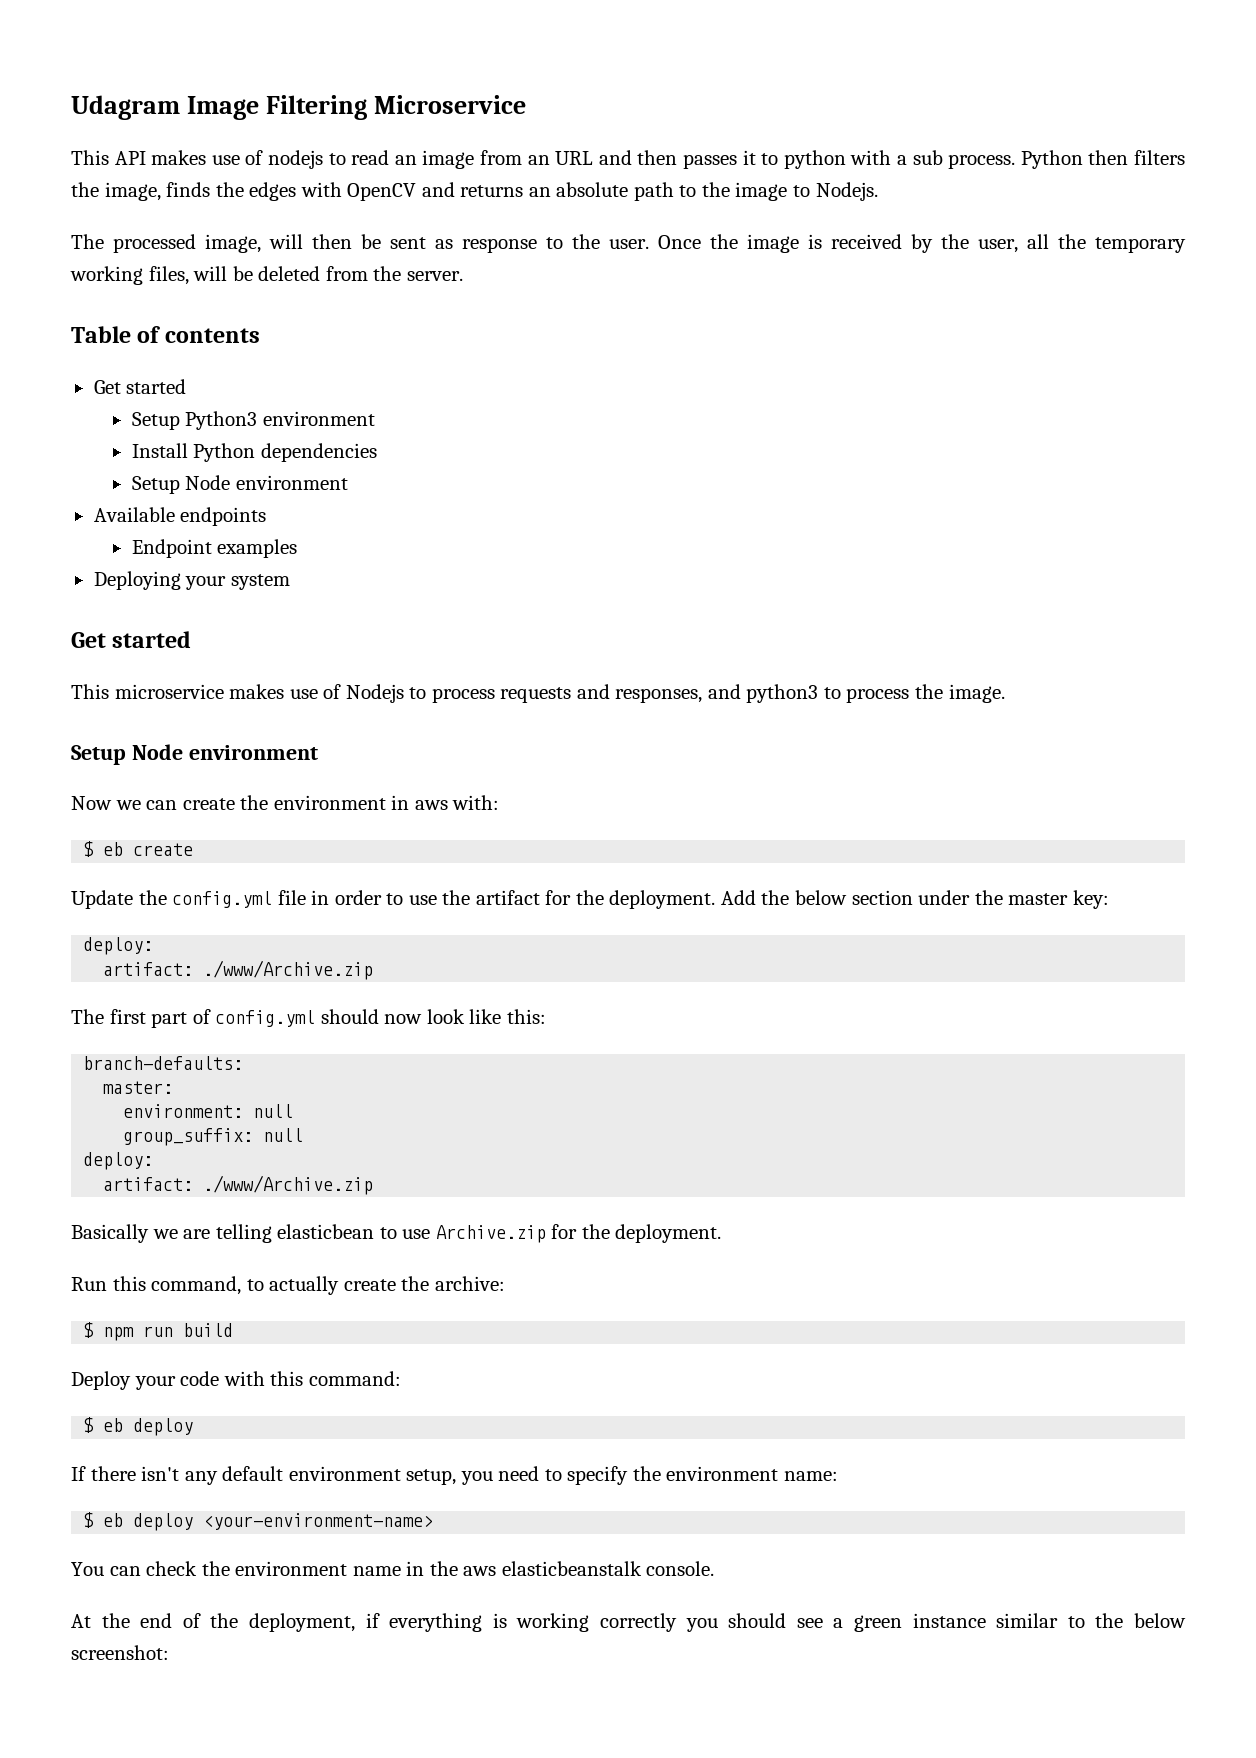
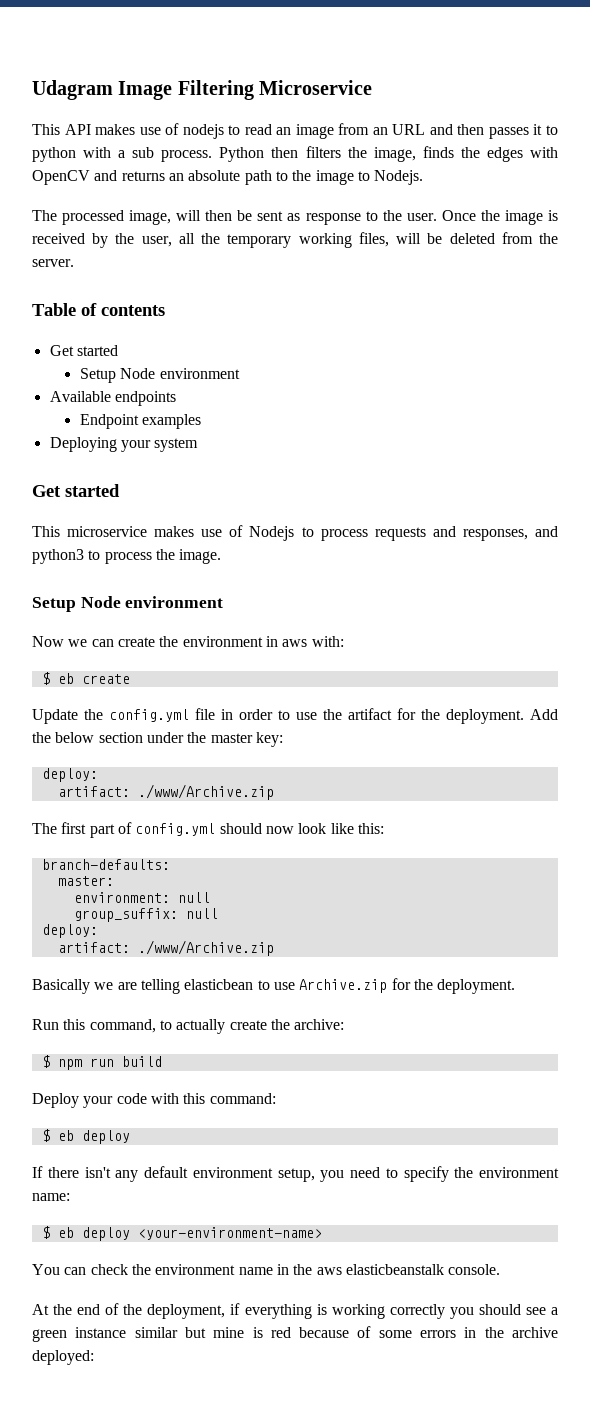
[131,411,376,430] [131,443,378,462] // Setup Python3 environment // Install Python dependencies -> (118, 350) none
[1067,1613,1187,1628] [71,1645,169,1660] to the below screenshot: -> [184,1326,559,1338] [32,1350,94,1365] but mine is red because of some errors in the archive deployed:

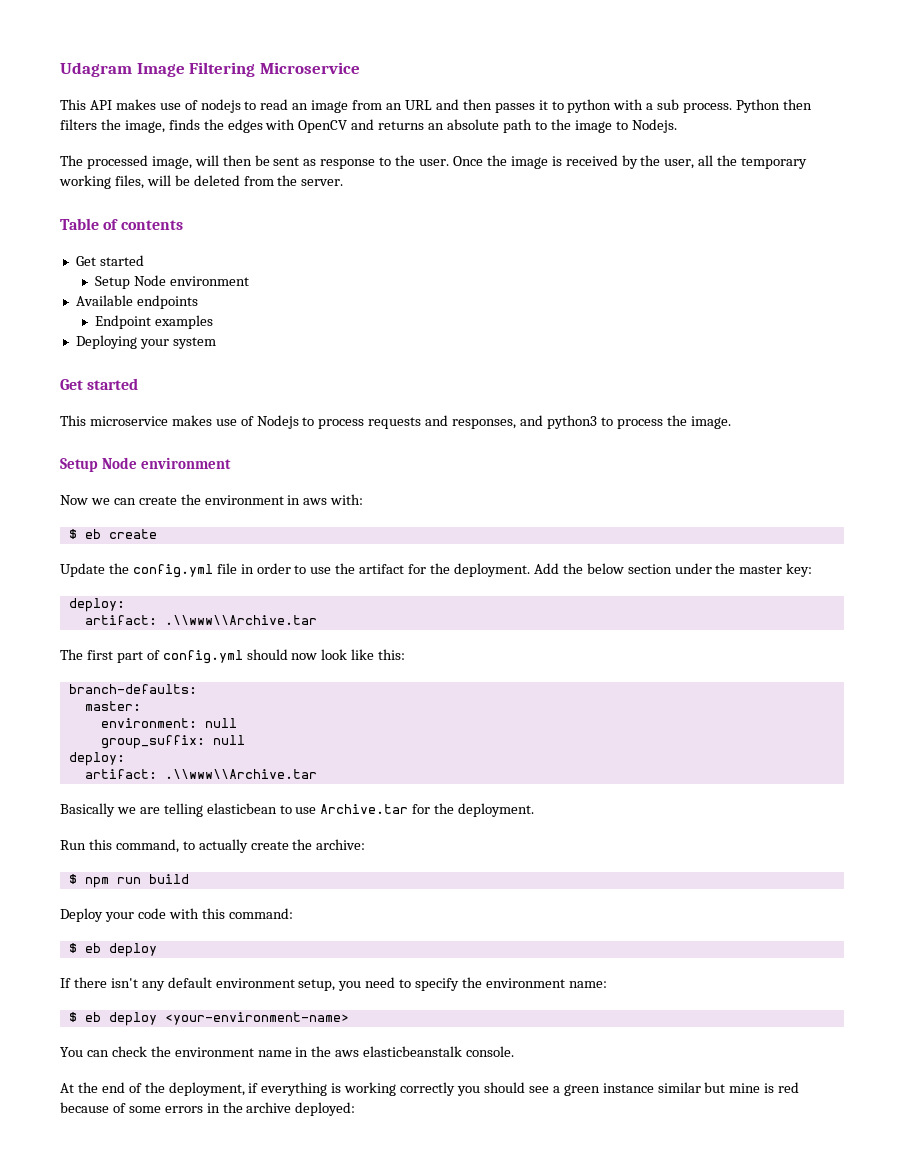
[137,784,274,800] ./www/Archive.zip -> [164,615,317,625] .\\www\\Archive.tar
[137,940,274,956] ./www/Archive.zip -> [164,769,317,779] .\\www\\Archive.tar
[299,979,388,993] Archive.zip -> [320,804,409,814] Archive.tar

